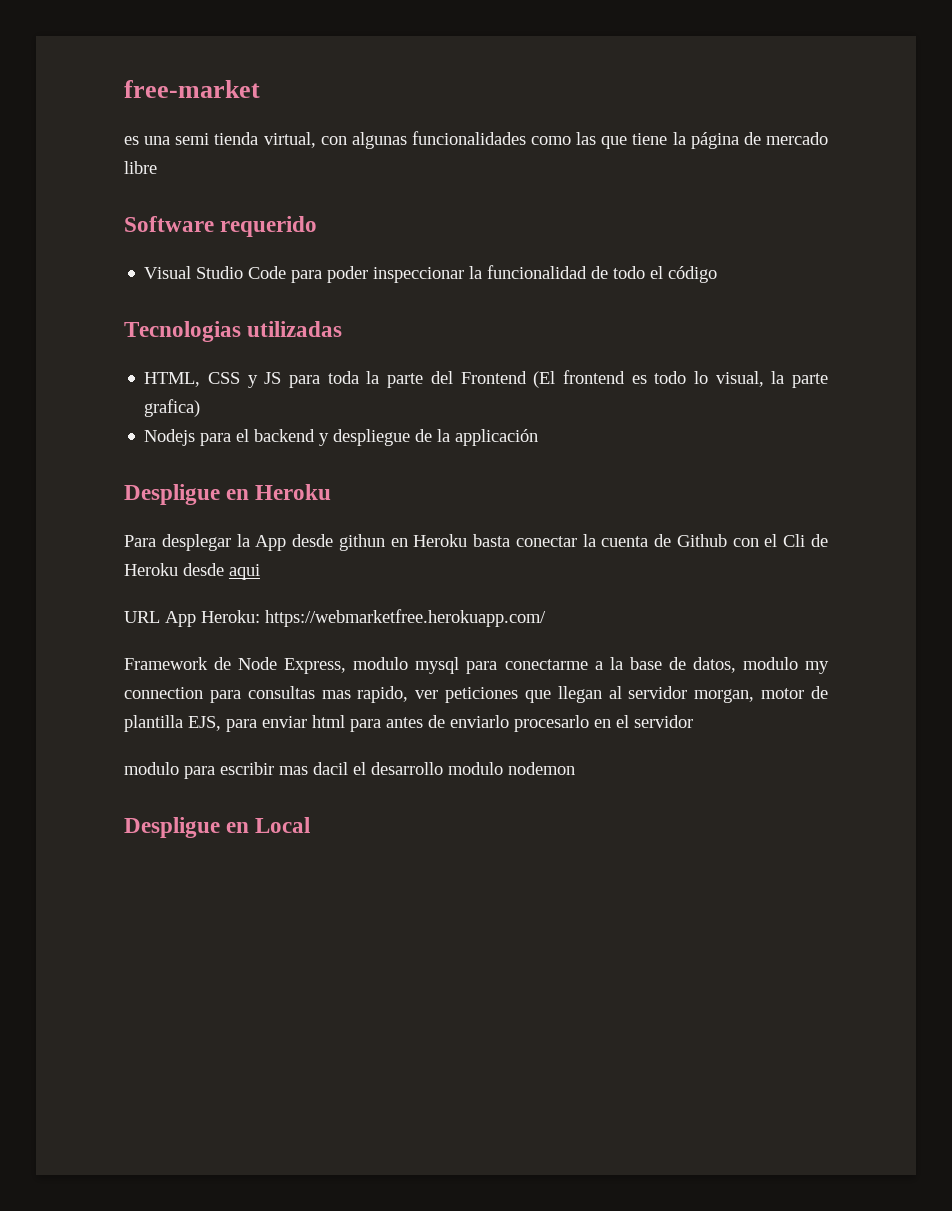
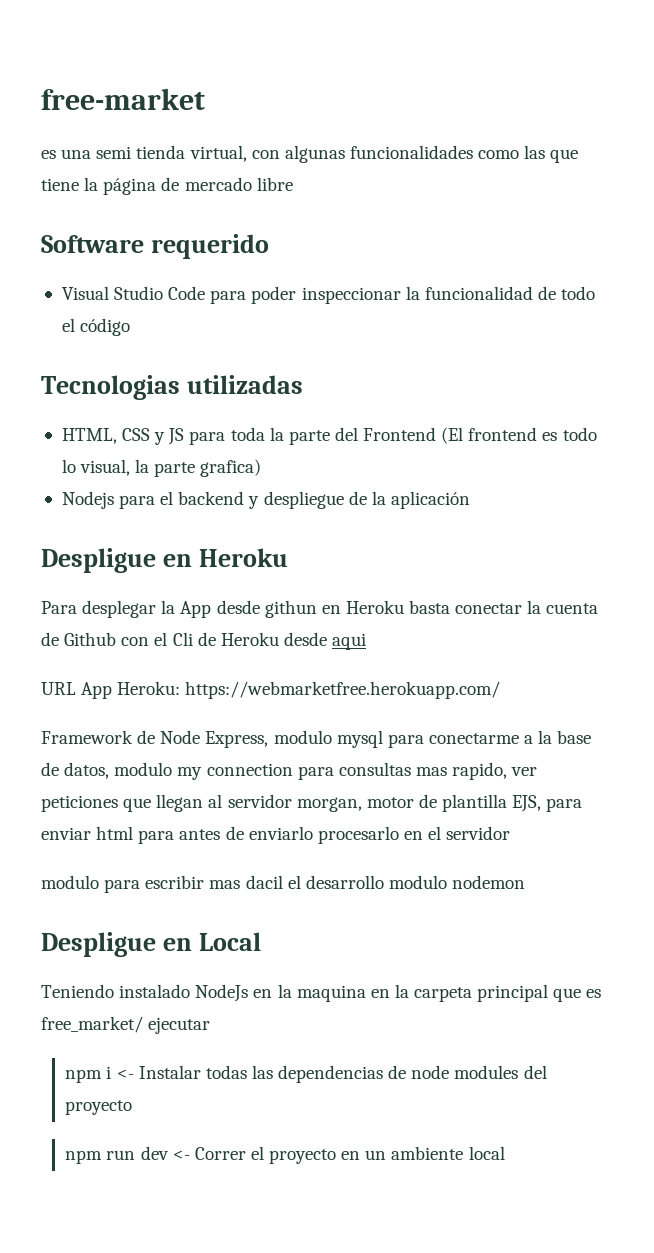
[455,429,539,446] applicación -> [390,491,470,509] aplicación
(311, 825) none -> [41,984,602,1002] [41,1016,211,1034] [65,1065,547,1083] [65,1100,133,1115] [65,1146,505,1164] // Teniendo instalado NodeJs en la maquina en la carpeta principal que es free_market/ ejecutar // npm i <- Instalar todas las dependencias de node modules del proyecto // npm run dev <- Correr el proyecto en un ambiente local

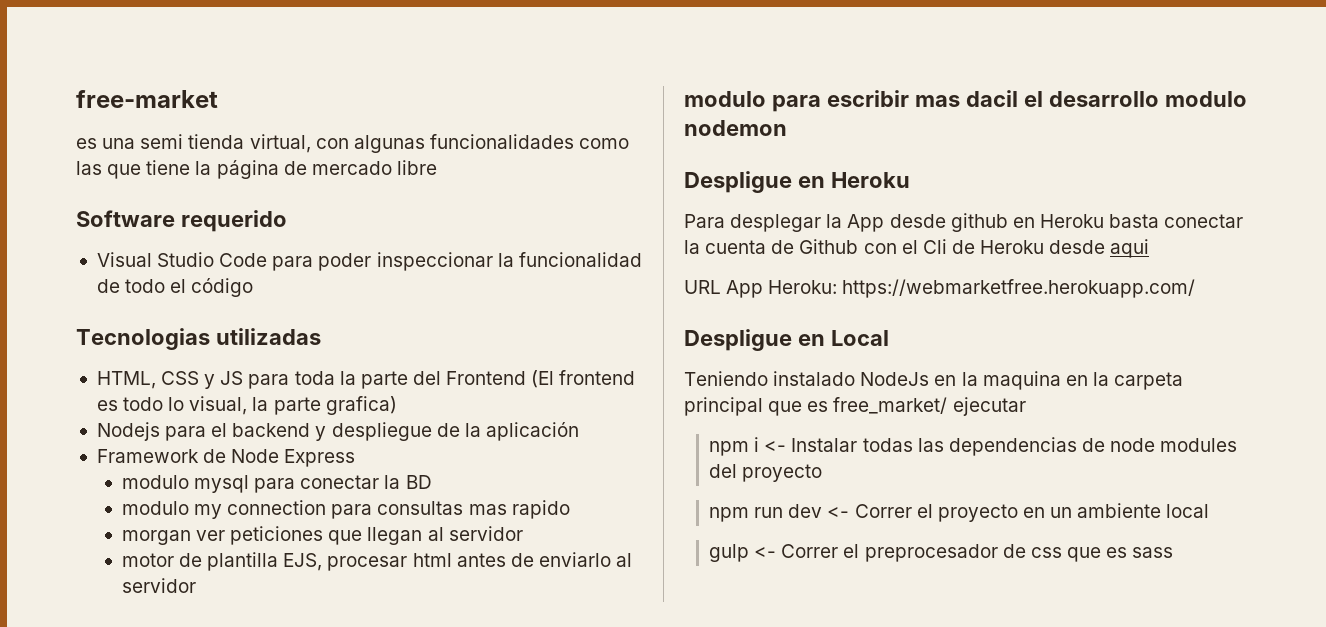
(470, 500) none -> [96,449,356,467] [121,475,432,493] [121,500,570,519] [121,526,523,545] [121,552,633,571] [121,578,196,593] [684,90,1247,112] [684,120,787,136] // Framework de Node Express // modulo mysql para conectar la BD // modulo my connection para consultas mas rapido // morgan ver peticiones que llegan al servidor // motor de plantilla EJS, procesar html antes de enviarlo al servidor // modulo para escribir mas dacil el desarrollo modulo nodemon
[264,600,317,618] githun -> [950,213,1008,232] github
[41,730,592,748] [41,762,538,780] [41,794,583,812] [41,826,511,844] [41,875,526,893] // Framework de Node Express, modulo mysql para conectarme a la base de datos, modulo my connection para consultas mas rapido, ver peticiones que llegan al servidor morgan, motor de plantilla EJS, para enviar html para antes de enviarlo procesarlo en el servidor // modulo para escribir mas dacil el desarrollo modulo nodemon -> (1196, 288) none
(505, 1153) none -> [708,544,1174,562] // gulp <- Correr el preprocesador de css que es sass

